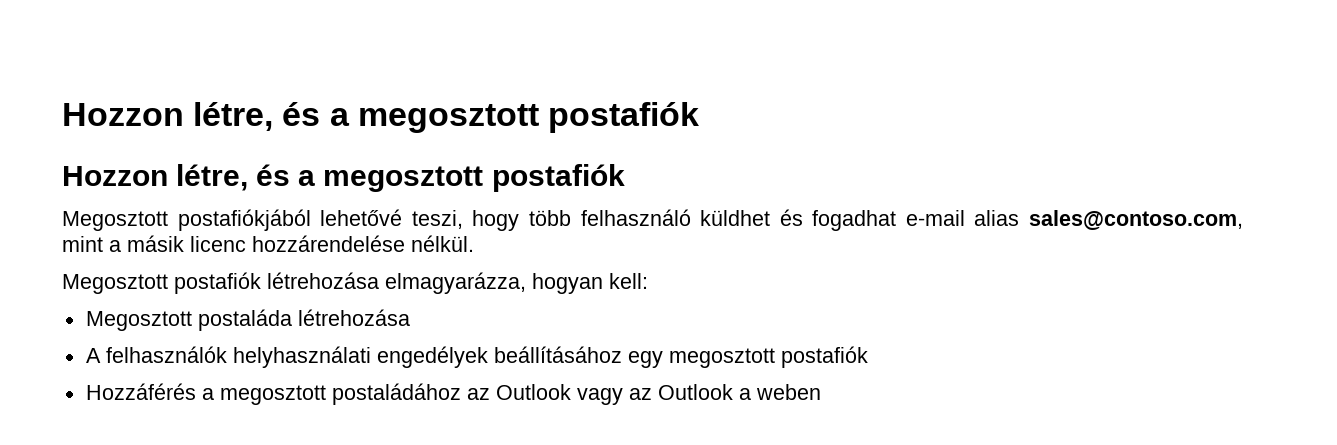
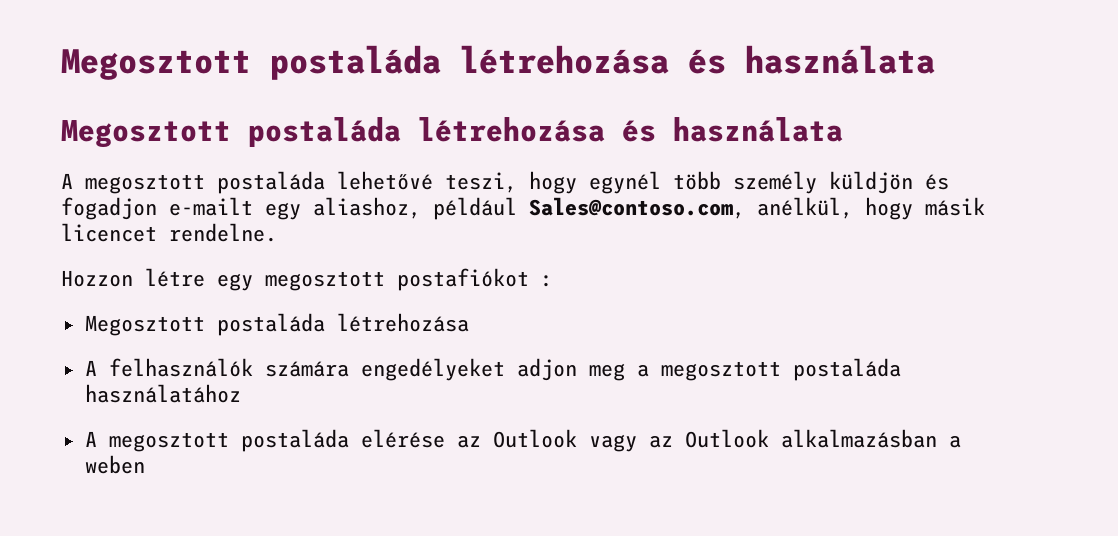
[62,102,699,133] [62,164,625,192] [62,209,1243,231] [62,235,474,252] [62,272,648,294] Hozzon létre, és a megosztott postafiók // Hozzon létre, és a megosztott postafiók // Megosztott postafiókjából lehetővé teszi, hogy több felhasználó küldhet és fogadhat e-mail alias sales@contoso.com, mint a másik licenc hozzárendelése nélkül. // Megosztott postafiók létrehozása elmagyarázza, hogyan kell: -> [61,45,935,80] [61,117,843,148] [61,171,949,194] [61,197,985,220] [61,223,277,242] [61,268,553,291] Megosztott postaláda létrehozása és használata // Megosztott postaláda létrehozása és használata // A megosztott postaláda lehetővé teszi, hogy egynél több személy küldjön és fogadjon e-mailt egy aliashoz, például Sales@contoso.com, anélkül, hogy másik licencet rendelne. // Hozzon létre egy megosztott postafiókot :
[232,346,868,368] [85,383,461,405] helyhasználati engedélyek beállításához egy megosztott postafiók // Hozzáférés a megosztott postaládához -> [264,358,901,381] [84,384,241,403] [84,429,445,452] számára engedélyeket adjon meg a megosztott postaláda használatához // A megosztott postaláda elérése
(733, 392) none -> [780,429,937,448] alkalmazásban

